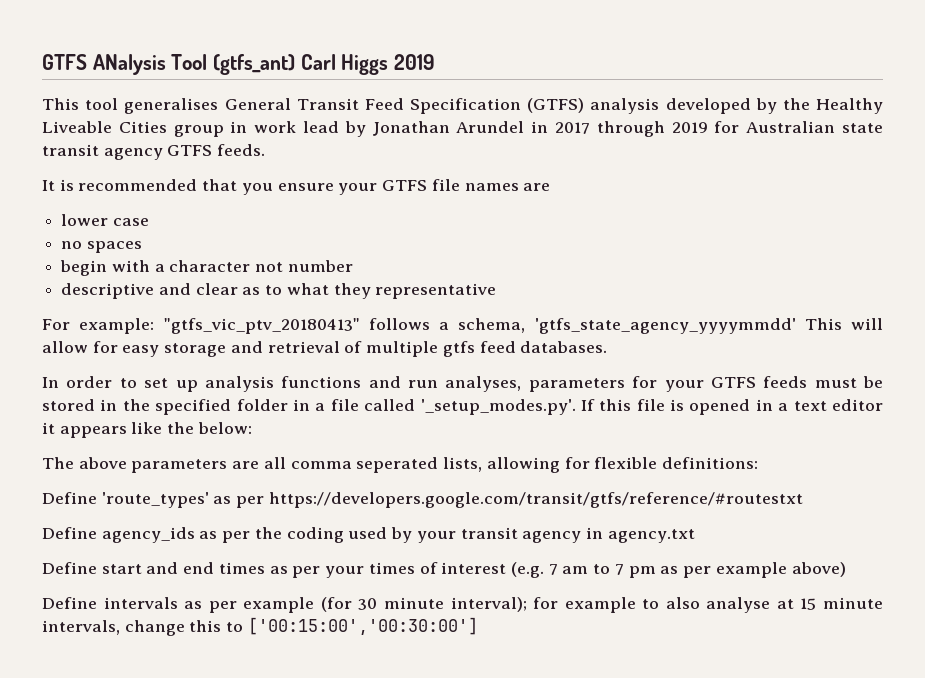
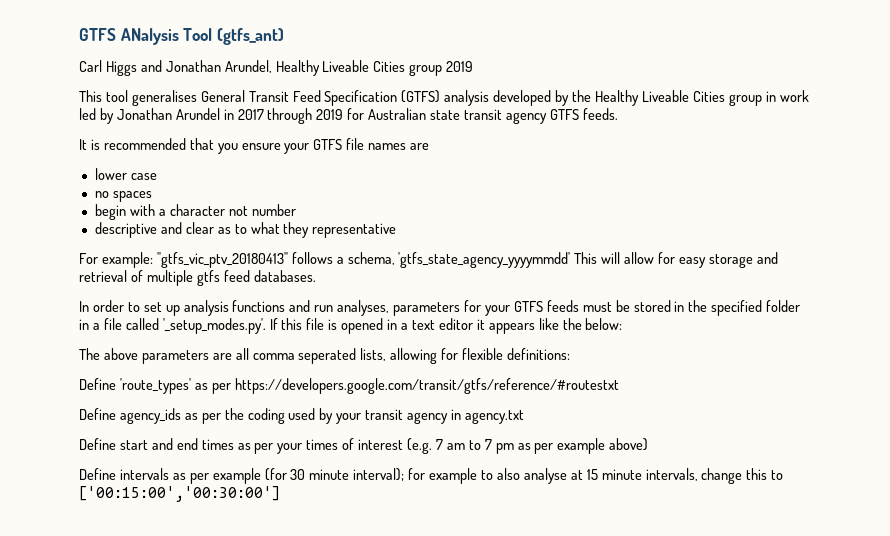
(295, 64) none -> (284, 36) //
(389, 64) none -> [140,60,443,76] and Jonathan Arundel, Healthy Liveable Cities group
[303,121,339,133] lead -> [79,108,96,120] led

